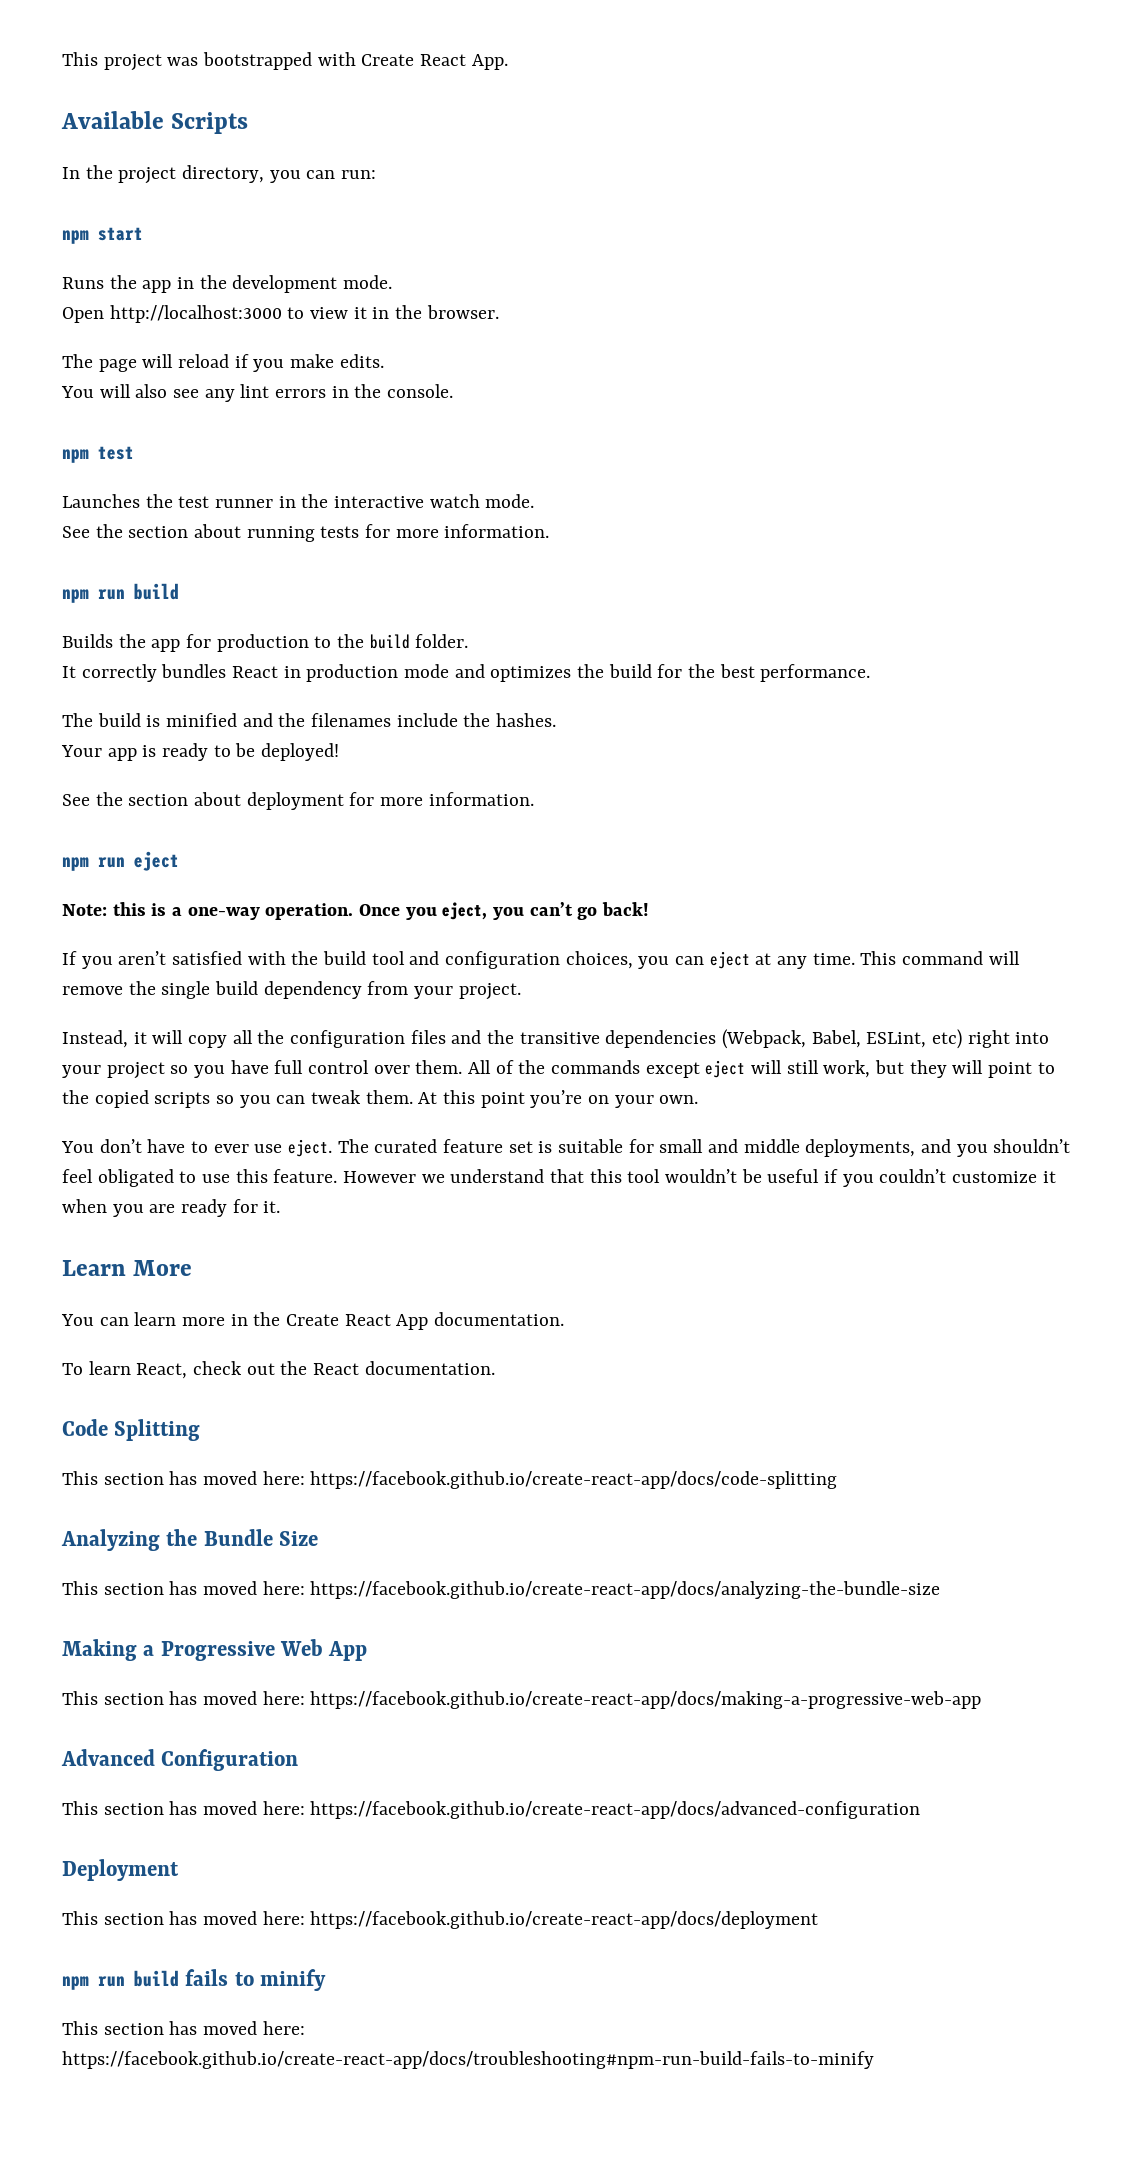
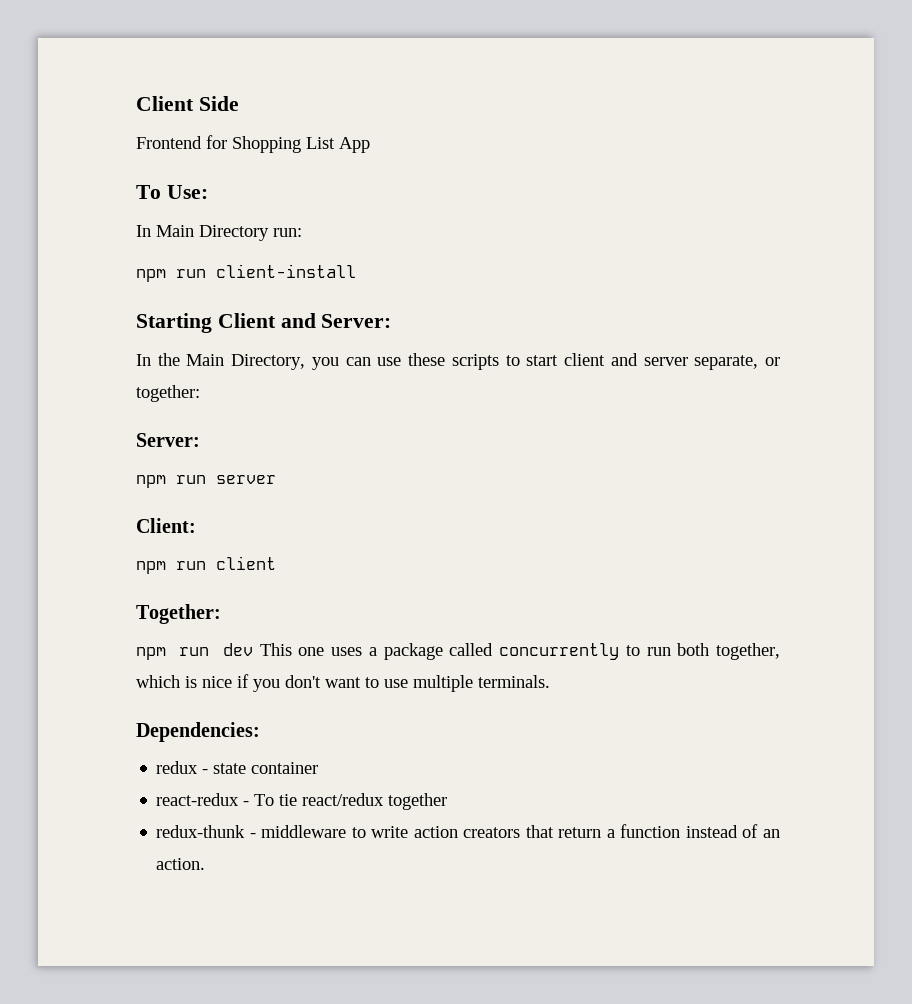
[62,52,508,71] [61,111,249,134] [62,165,377,184] [62,227,143,244] [62,275,393,293] [62,305,499,323] [62,354,384,372] [61,384,454,402] [62,446,134,463] [62,494,535,508] [62,524,550,542] [62,583,179,603] [62,634,469,652] [62,664,871,682] [62,713,557,727] [61,743,340,761] [62,792,534,810] [62,851,179,871] [62,902,650,920] [62,951,1020,969] [62,981,521,1000] [62,1029,1050,1049] [62,1060,1055,1079] [62,1090,699,1108] [61,1139,1071,1157] [62,1169,1056,1187] [62,1199,281,1217] [62,1260,193,1276] [61,1312,565,1330] [62,1361,495,1379] [62,1419,201,1441] [62,1471,838,1489] [61,1529,319,1551] [62,1581,941,1599] [62,1639,368,1661] [62,1691,982,1709] [61,1749,299,1771] [62,1801,921,1819] [62,1859,179,1881] [62,1911,819,1929] [62,1969,327,1991] [62,2021,305,2035] [62,2051,874,2069] This project was bootstrapped with Create React App. // Available Scripts // In the project directory, you can run: // npm start // Runs the app in the development mode. // Open http://localhost:3000 to view it in the browser. // The page will reload if you make edits. // You will also see any lint errors in the console. // npm test // Launches the test runner in the interactive watch mode. // See the section about running tests for more information. // npm run build // Builds the app for production to the build folder. // It correctly bundles React in production mode and optimizes the build for the best performance. // The build is minified and the filenames include the hashes. // Your app is ready to be deployed! // See the section about deployment for more information. // npm run eject // Note: this is a one-way operation. Once you eject, you can’t go back! // If you aren’t satisfied with the build tool and configuration choices, you can eject at any time. This command will remove the single build dependency from your project. // Instead, it will copy all the configuration files and the transitive dependencies (Webpack, Babel, ESLint, etc) right into your project so you have full control over them. All of the commands except eject will still work, but they will point to the copied scripts so you can tweak them. At this point you’re on your own. // You don’t have to ever use eject. The curated feature set is suitable for small and middle deployments, and you shouldn’t feel obligated to use this feature. However we understand that this tool wouldn’t be useful if you couldn’t customize it when you are ready for it. // Learn More // You can learn more in the Create React App documentation. // To learn React, check out the React documentation. // Code Splitting // This section has moved here: https://facebook.github.io/create-react-app/docs/code-splitting // Analyzing the Bundle Size // This section has moved here: https://facebook.github.io/create-react-app/docs/analyzing-the-bundle-size // Making a Progressive Web App // This section has moved here: https://facebook.github.io/create-react-app/docs/making-a-progressive-web-app // Advanced Configuration // This section has moved here: https://facebook.github.io/create-react-app/docs/advanced-configuration // Deployment // This section has moved here: https://facebook.github.io/create-react-app/docs/deployment // npm run build fails to minify // This section has moved here: https://facebook.github.io/create-react-app/docs/troubleshooting#npm-run-build-fails-to-minify -> [136,96,239,111] [136,135,370,153] [136,185,208,199] [136,225,302,241] [136,264,356,282] [136,313,392,333] [136,353,781,370] [136,385,200,402] [136,433,200,447] [136,475,276,488] [136,518,196,533] [136,556,276,574] [136,604,221,624] [136,643,780,660] [136,674,550,692] [136,722,260,742] [156,761,319,774] [156,793,448,810] [156,824,780,838] [156,858,206,870] Client Side // Frontend for Shopping List App // To Use: // In Main Directory run: // npm run client-install // Starting Client and Server: // In the Main Directory, you can use these scripts to start client and server separate, or together: // Server: // npm run server // Client: // npm run client // Together: // npm run dev This one uses a package called concurrently to run both together, which is nice if you don't want to use multiple terminals. // Dependencies: // redux - state container // react-redux - To tie react/redux together // redux-thunk - middleware to write action creators that return a function instead of an action.

